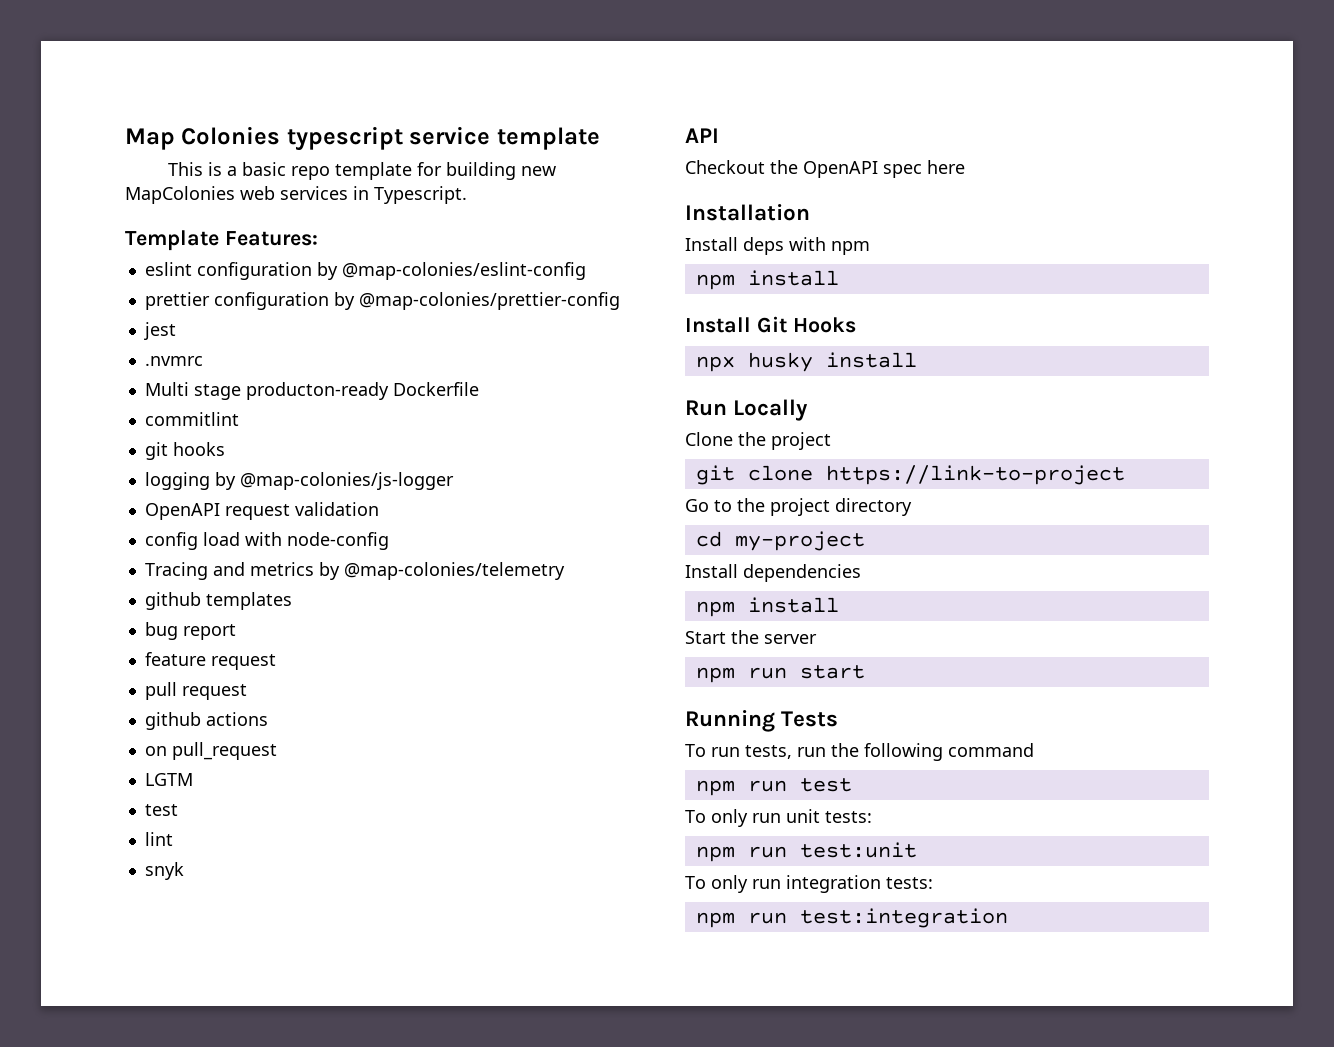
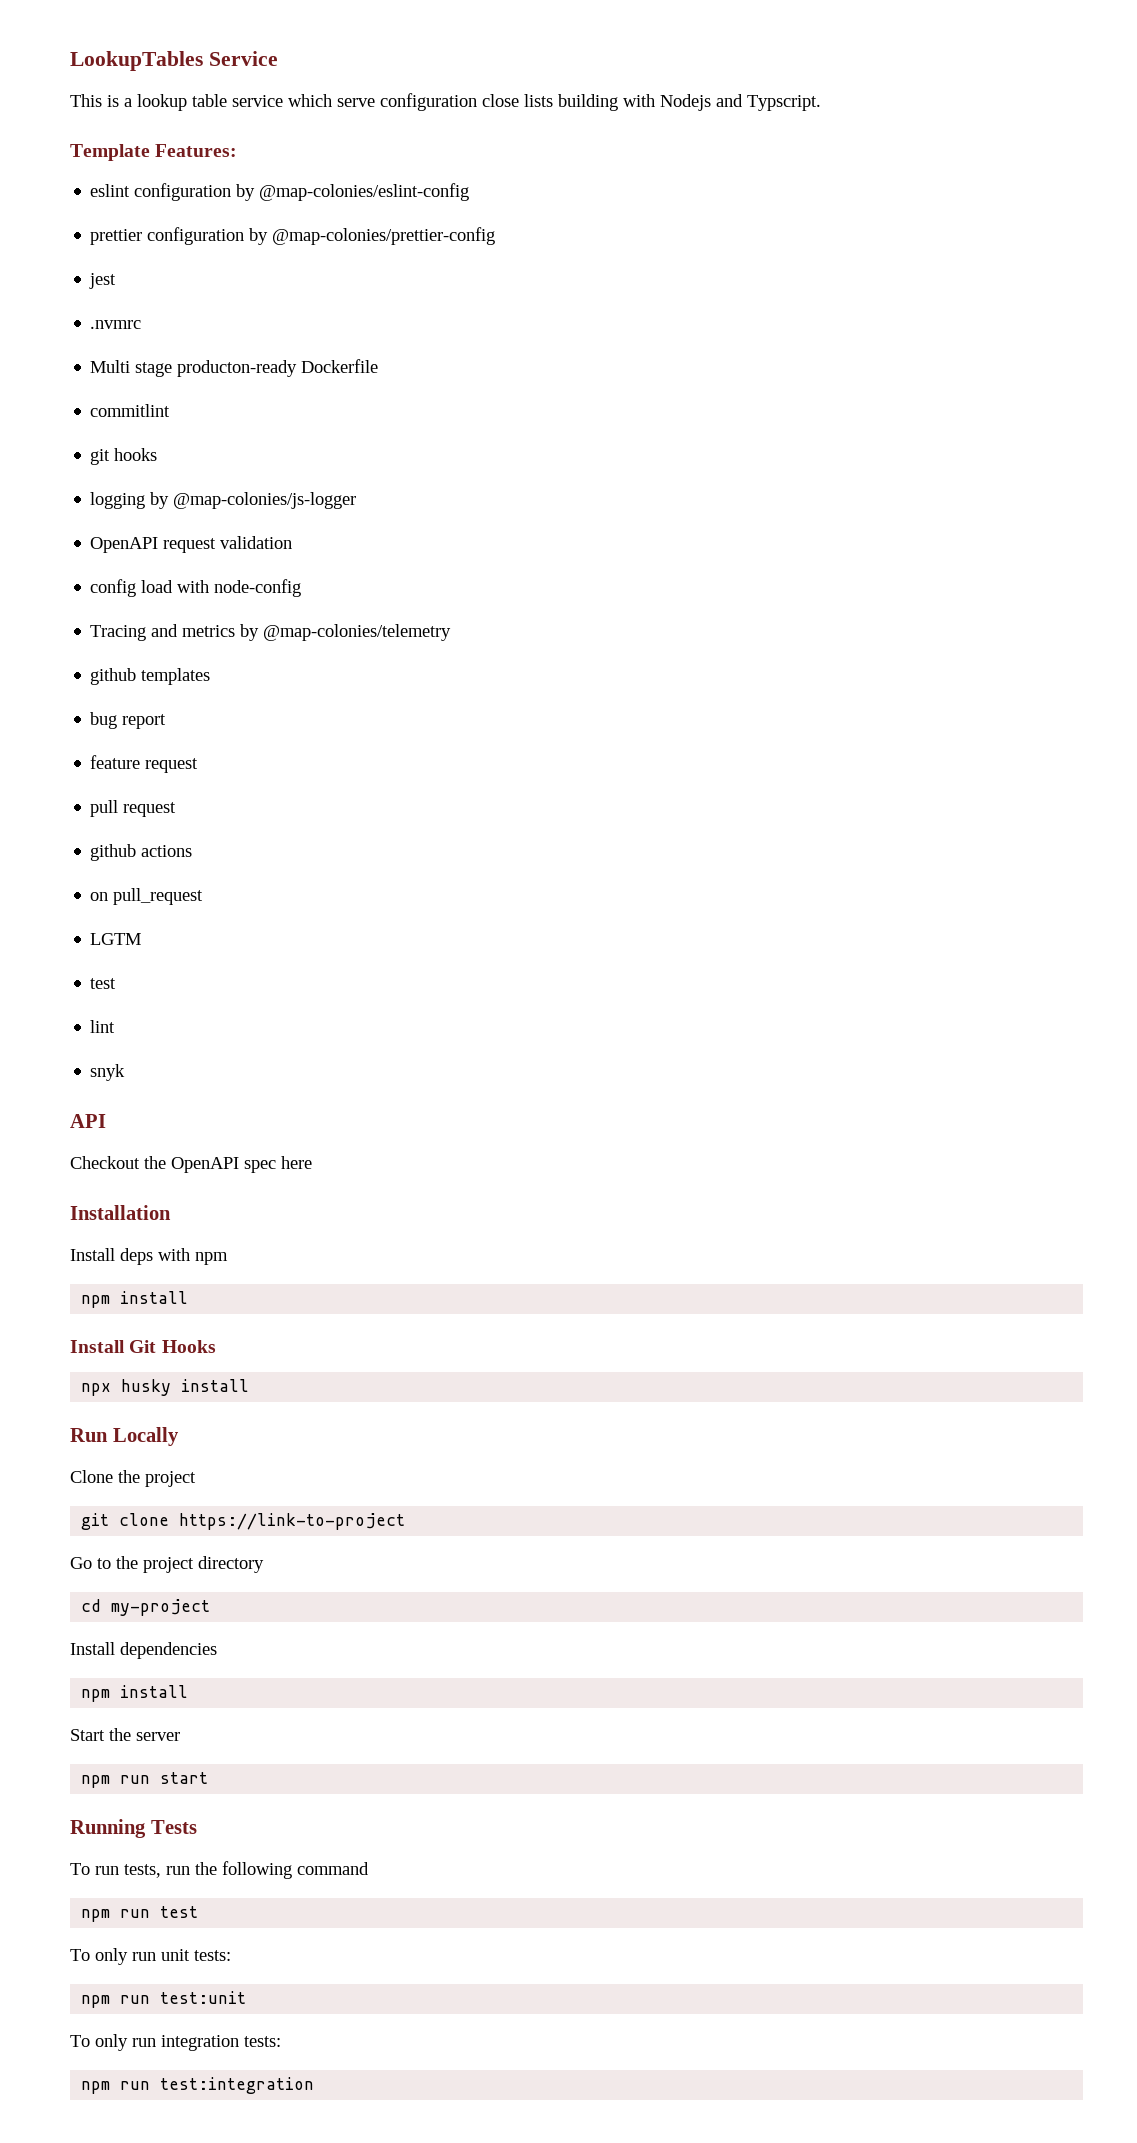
[125,126,600,151] [168,162,557,180] [125,186,467,204] Map Colonies typescript service template // This is a basic repo template for building new MapColonies web services in Typescript. -> [70,51,278,71] [70,93,821,111] LookupTables Service // This is a lookup table service which serve configuration close lists building with Nodejs and Typscript.

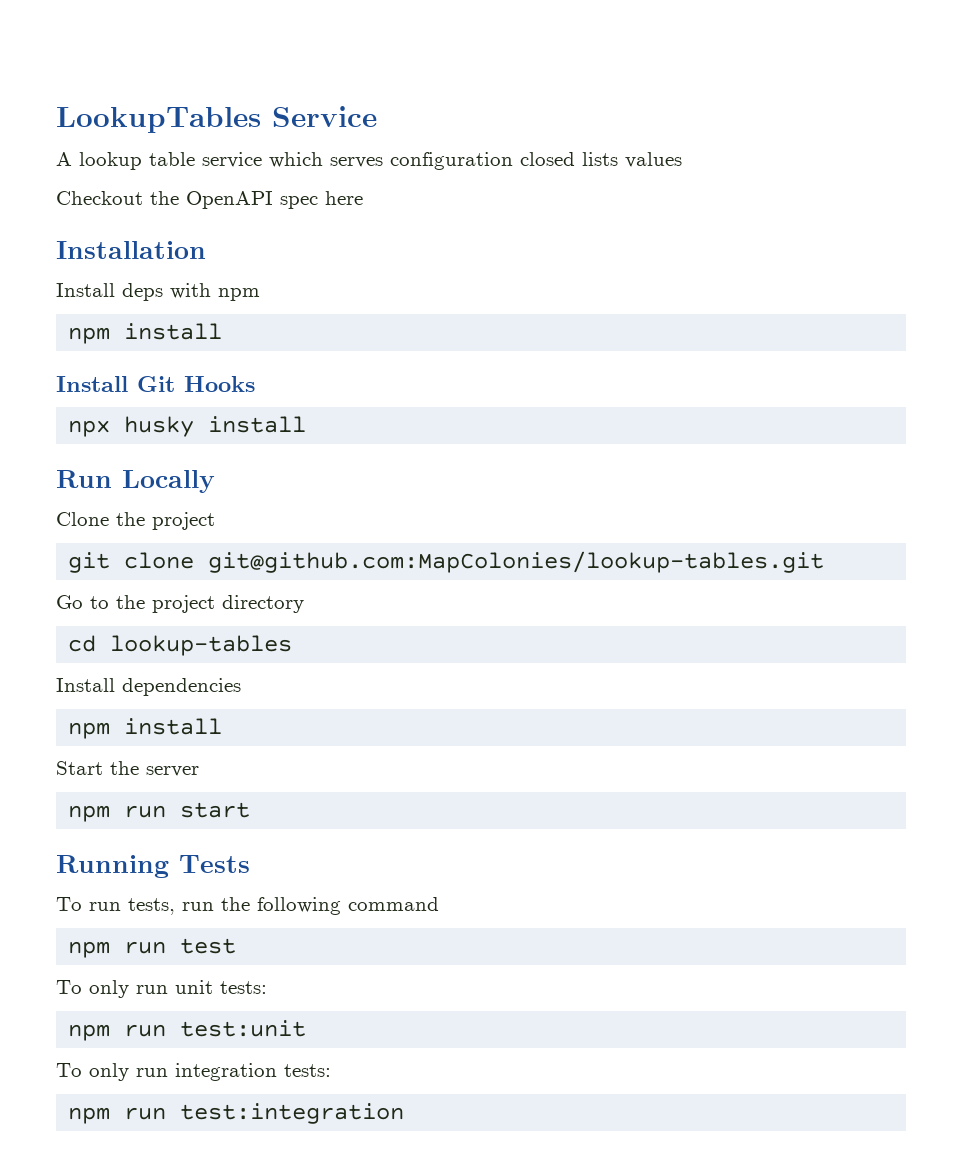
[70,94,132,107] This is a -> [56,152,72,166] A
[337,93,821,111] [70,144,238,161] [90,183,470,201] [90,227,496,245] [89,273,117,289] [90,320,142,329] [90,359,379,377] [90,404,171,417] [90,448,158,465] [90,492,357,509] [90,536,293,553] [90,579,302,597] [90,624,452,641] [90,668,211,685] [90,712,167,729] [90,755,199,773] [90,800,177,817] [90,844,193,861] [90,888,204,905] [90,933,142,945] [90,978,117,989] [90,1020,116,1033] [90,1064,126,1081] [70,1114,106,1128] serve configuration close lists building with Nodejs and Typscript. // Template Features: // eslint configuration by @map-colonies/eslint-config // prettier configuration by @map-colonies/prettier-config // jest // .nvmrc // Multi stage producton-ready Dockerfile // commitlint // git hooks // logging by @map-colonies/js-logger // OpenAPI request validation // config load with node-config // Tracing and metrics by @map-colonies/telemetry // github templates // bug report // feature request // pull request // github actions // on pull_request // LGTM // test // lint // snyk // API -> [330,152,682,170] serves configuration closed lists values
[179,1513,406,1530] https://link-to-project -> [208,551,825,573] git@github.com:MapColonies/lookup-tables.git
[111,1599,211,1616] my-project -> [110,635,293,656] lookup-tables

